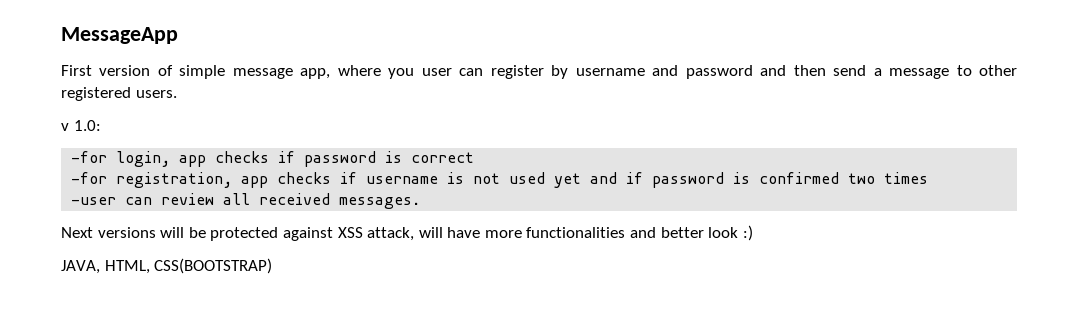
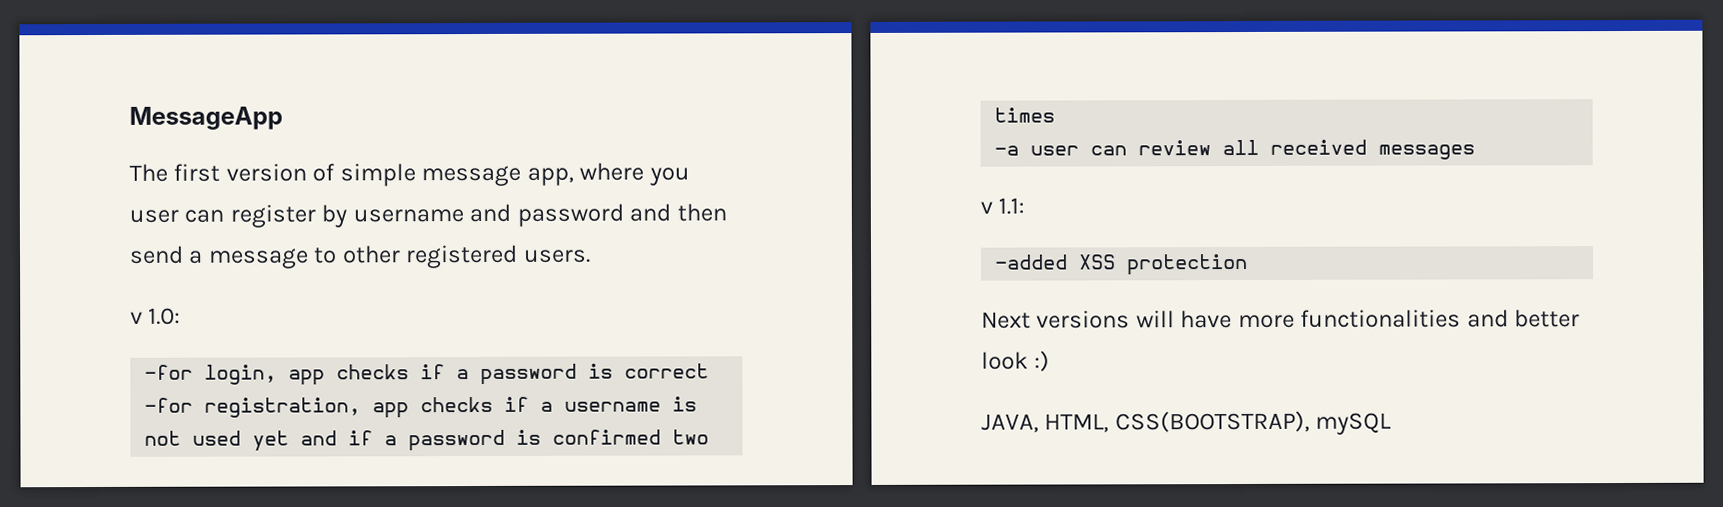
[61,65,92,76] First -> [129,163,221,182] The first
(296, 157) none -> [456,369,470,380] a
(358, 178) none -> [540,401,554,412] a
(644, 178) none -> [384,435,398,446] a
[71,197,117,205] -user -> [994,145,1080,156] -a user
[339,197,421,209] [61,227,415,241] messages. // Next versions will be protected against XSS attack, -> [1378,144,1476,160] [980,197,1026,215] [995,253,1249,276] [981,310,1131,329] messages // v 1.1: // -added XSS protection // Next versions
[154,258,273,274] CSS(BOOTSTRAP) -> [1114,410,1392,435] CSS(BOOTSTRAP), mySQL

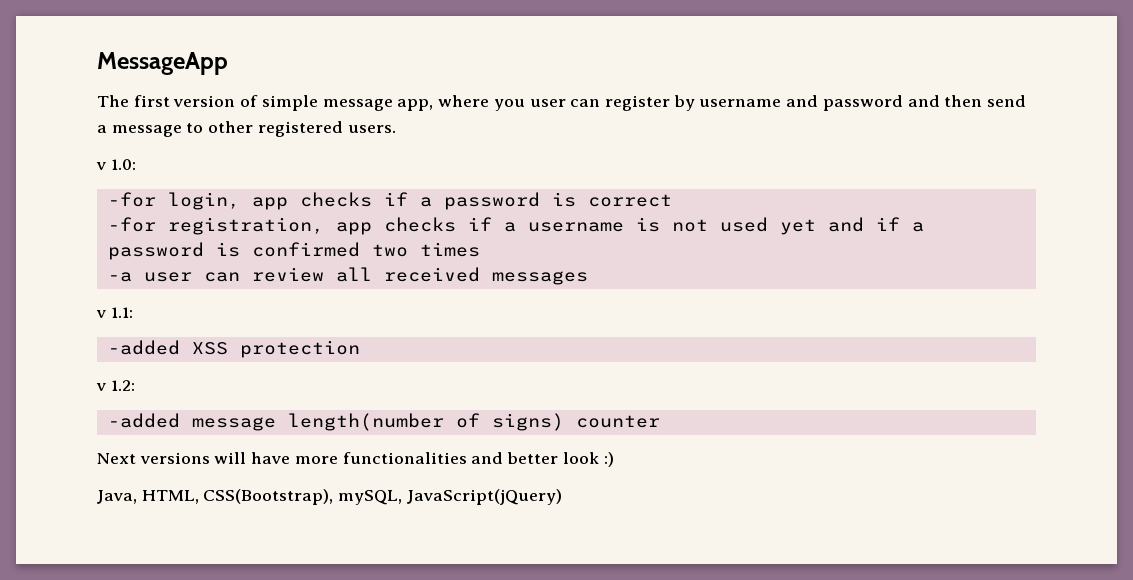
(1249, 264) none -> [96,380,135,391] [107,413,660,431] // v 1.2: // -added message length(number of signs) counter
[981,410,1392,435] JAVA, HTML, CSS(BOOTSTRAP), mySQL -> [97,489,562,505] Java, HTML, CSS(Bootstrap), mySQL, JavaScript(jQuery)

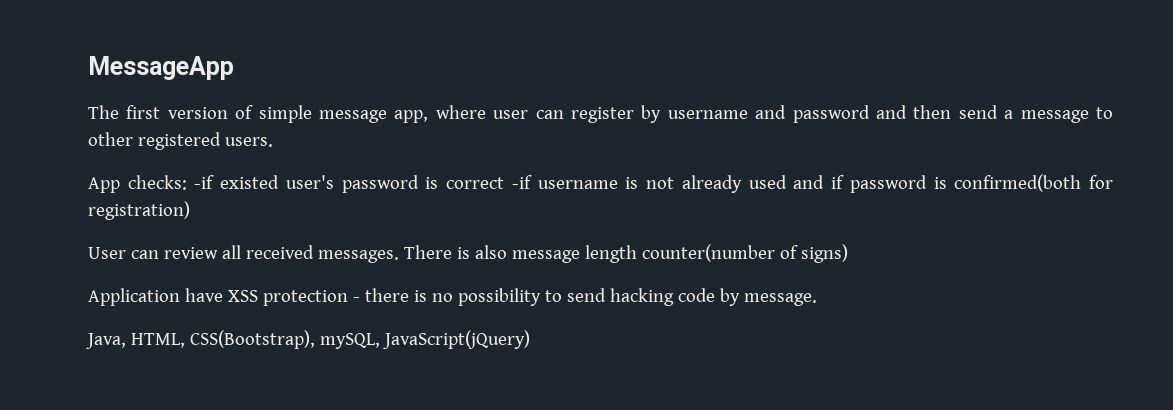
[493,99,525,111] you -> (486, 112) none
[96,159,136,170] [107,192,672,210] [107,217,516,235] v 1.0: // -for login, app checks if a password is correct // -for registration, app checks if a -> [88,175,532,193] App checks: -if existed user's password is correct -if
[719,217,816,235] used yet -> [681,175,787,193] already used
[911,222,924,232] [107,242,480,260] [107,267,588,285] [96,307,133,318] [107,340,360,358] [96,380,135,391] [107,413,660,431] [97,452,614,467] a password is confirmed two times // -a user can review all received messages // v 1.1: // -added XSS protection // v 1.2: // -added message length(number of signs) counter // Next versions will have more functionalities and better look :) -> [849,174,1113,193] [88,201,190,220] [88,244,848,263] [88,288,817,306] password is confirmed(both for registration) // User can review all received messages. There is also message length counter(number of signs) // Application have XSS protection - there is no possibility to send hacking code by message.

